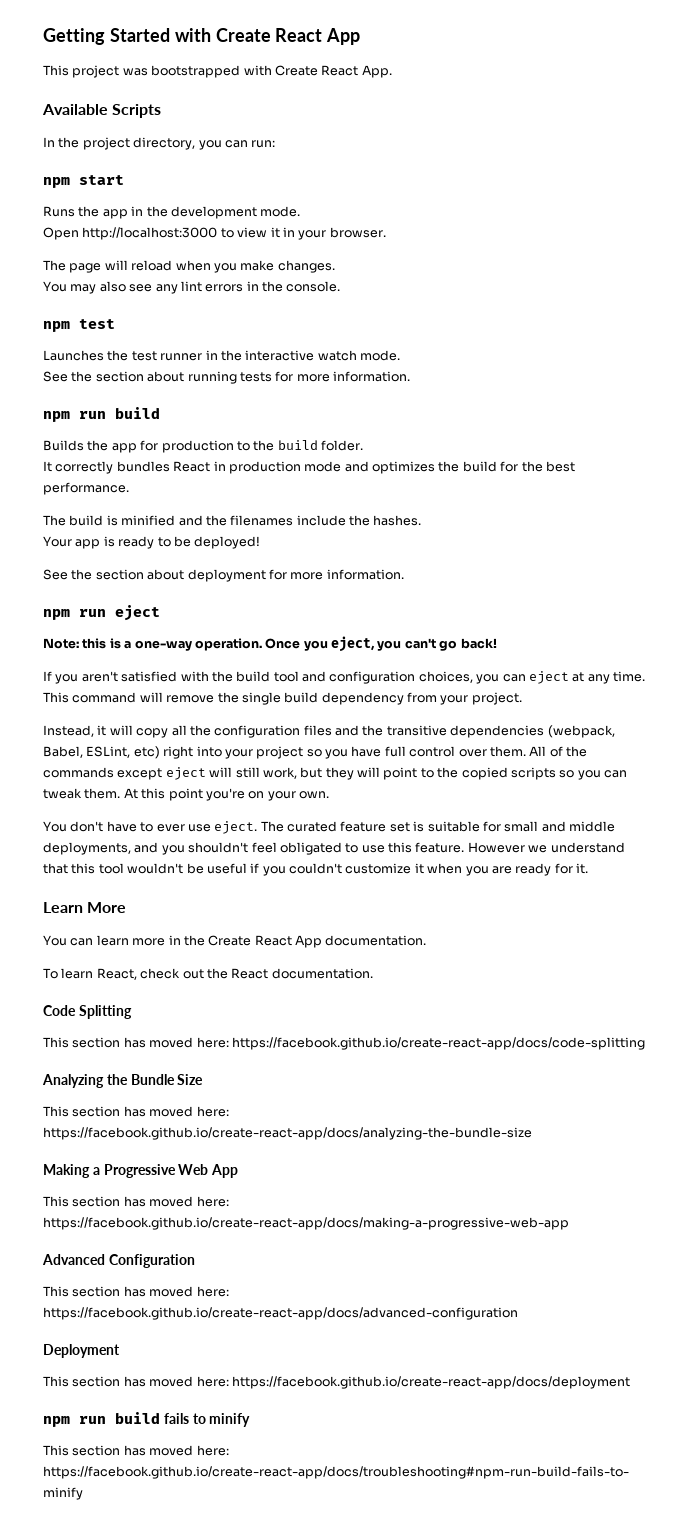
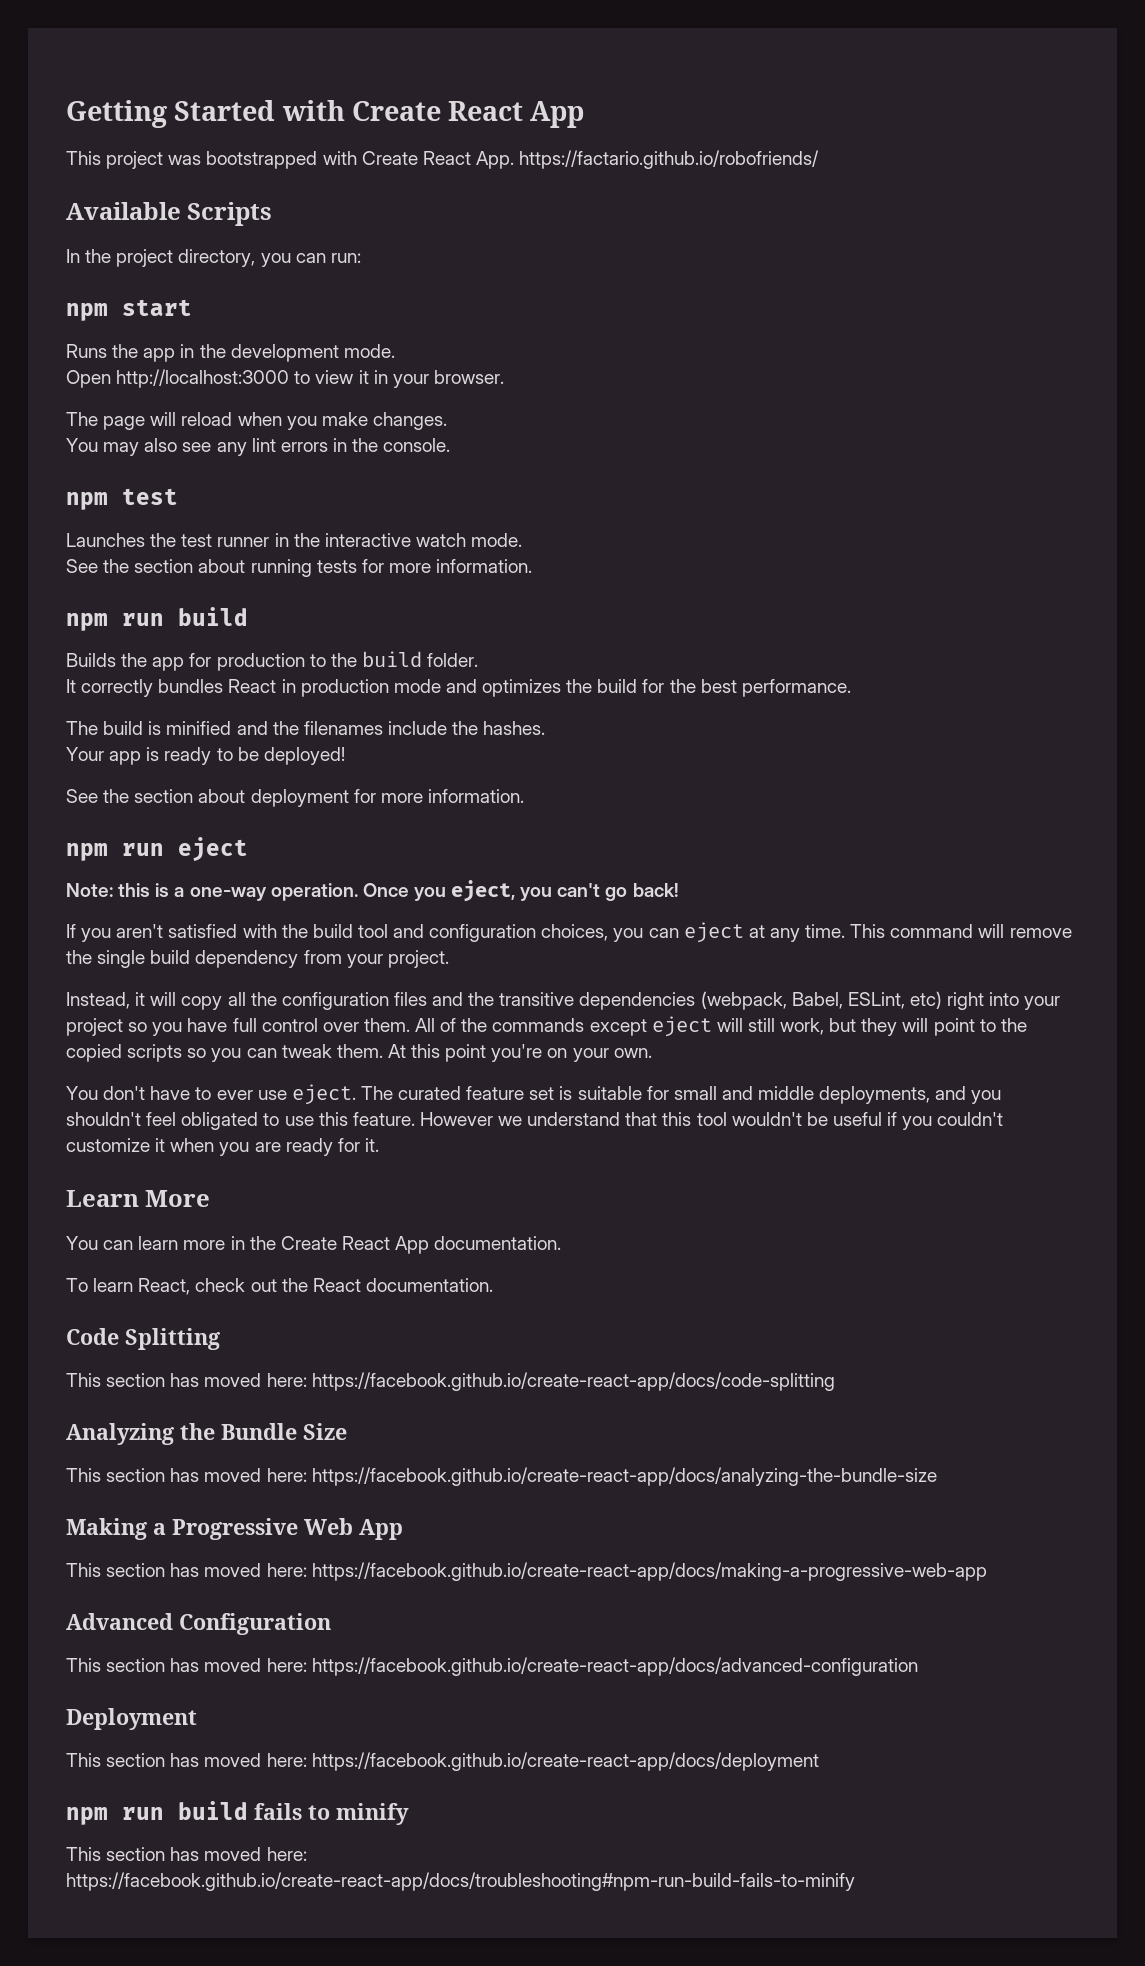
(392, 71) none -> [519,150,820,169] https://factario.github.io/robofriends/

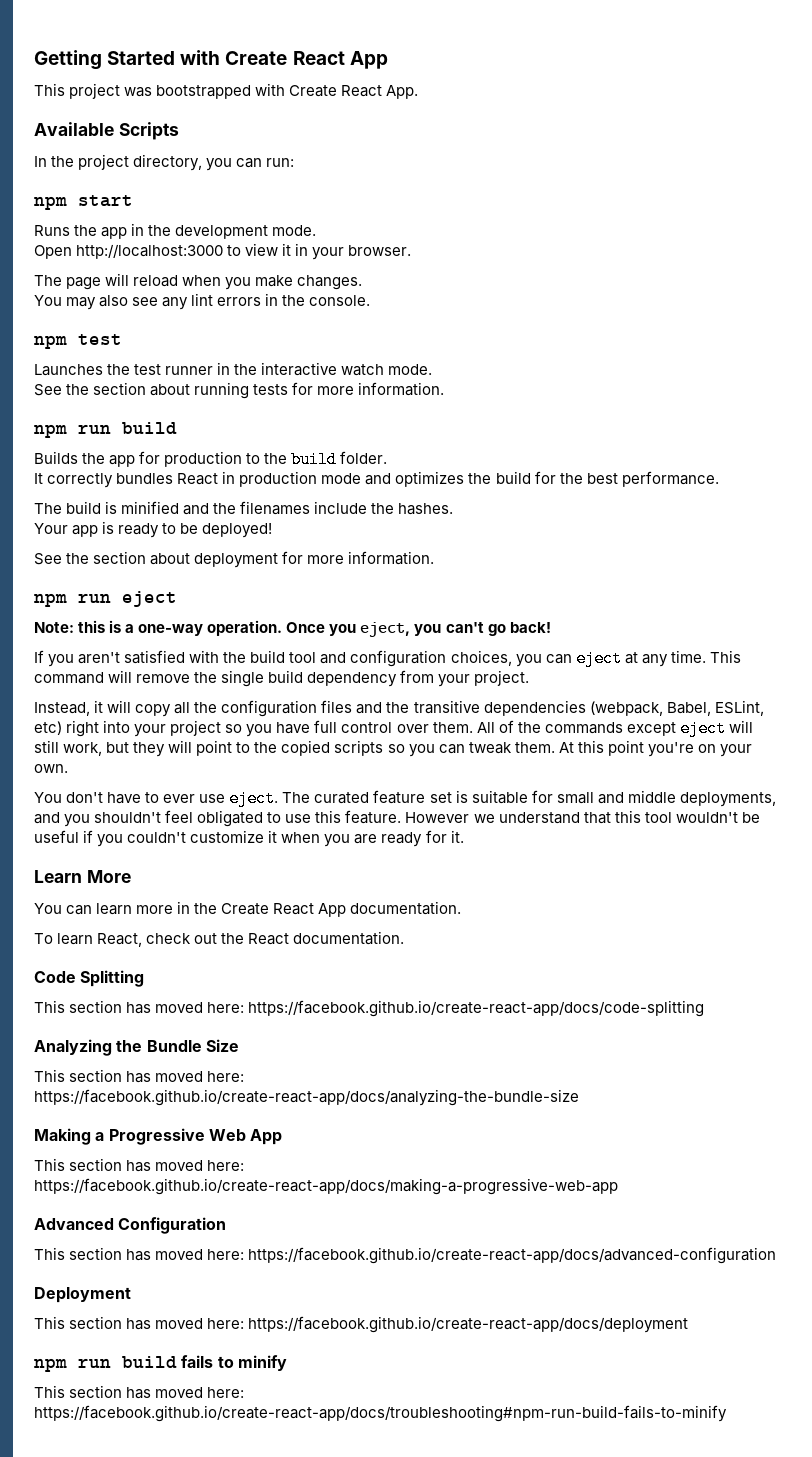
[519,150,820,169] https://factario.github.io/robofriends/ -> (419, 92) none

